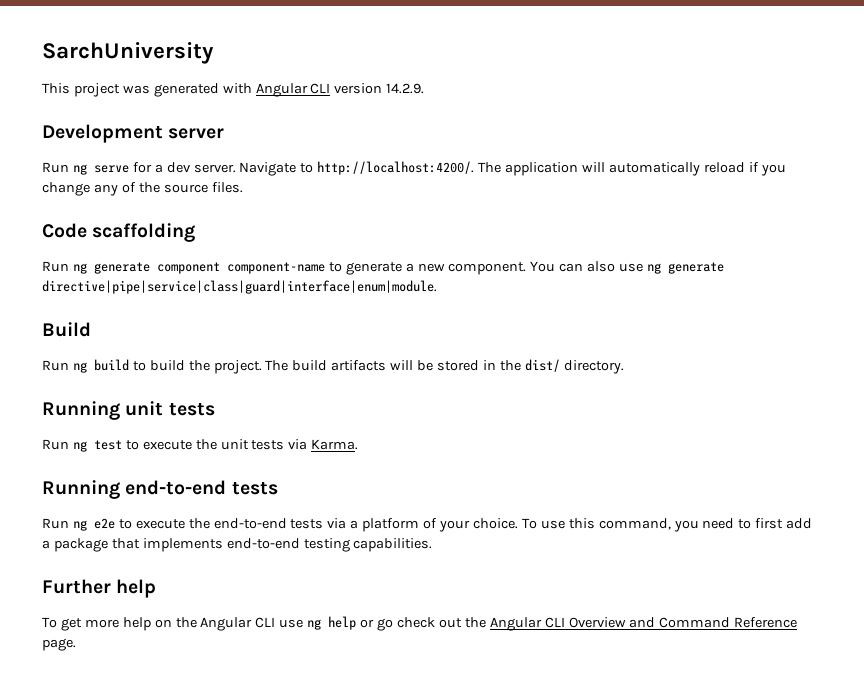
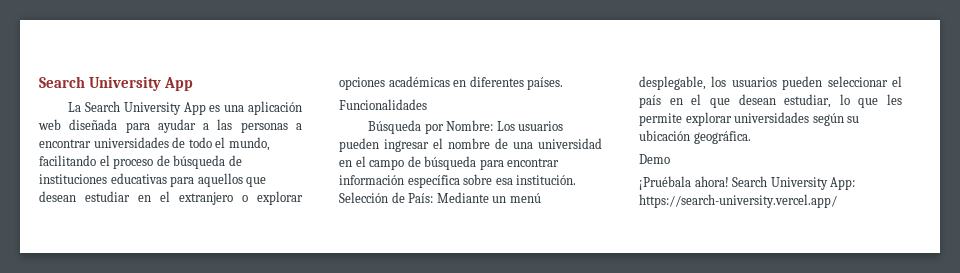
[42,42,214,64] [42,83,425,97] [42,124,225,143] [42,161,786,176] [42,182,243,196] [42,223,196,242] [42,261,725,275] [42,280,437,294] [42,322,91,337] [42,359,624,374] [42,401,215,420] [42,439,359,452] [42,480,278,499] [42,518,813,532] [42,538,433,552] [42,579,157,598] [42,616,798,631] [42,638,76,651] SarchUniversity // This project was generated with Angular CLI version 14.2.9. // Development server // Run ng serve for a dev server. Navigate to http://localhost:4200/. The application will automatically reload if you change any of the source files. // Code scaffolding // Run ng generate component component-name to generate a new component. You can also use ng generate directive|pipe|service|class|guard|interface|enum|module. // Build // Run ng build to build the project. The build artifacts will be stored in the dist/ directory. // Running unit tests // Run ng test to execute the unit tests via Karma. // Running end-to-end tests // Run ng e2e to execute the end-to-end tests via a platform of your choice. To use this command, you need to first add a package that implements end-to-end testing capabilities. // Further help // To get more help on the Angular CLI use ng help or go check out the Angular CLI Overview and Command Reference page. -> [39,76,194,91] [68,101,303,115] [38,119,302,133] [39,137,270,151] [39,155,242,169] [39,173,267,187] [39,191,303,205] [339,76,564,90] [339,99,427,110] [368,120,564,134] [339,138,602,152] [339,156,560,170] [339,174,577,188] [339,192,541,203] [639,76,902,90] [639,94,902,108] [639,112,860,126] [639,130,751,144] [639,154,670,164] [639,176,856,190] [639,194,837,208] Search University App // La Search University App es una aplicación web diseñada para ayudar a las personas a encontrar universidades de todo el mundo, facilitando el proceso de búsqueda de instituciones educativas para aquellos que desean estudiar en el extranjero o explorar opciones académicas en diferentes países. // Funcionalidades // Búsqueda por Nombre: Los usuarios pueden ingresar el nombre de una universidad en el campo de búsqueda para encontrar información específica sobre esa institución. Selección de País: Mediante un menú desplegable, los usuarios pueden seleccionar el país en el que desean estudiar, lo que les permite explorar universidades según su ubicación geográfica. // Demo // ¡Pruébala ahora! Search University App: https://search-university.vercel.app/

